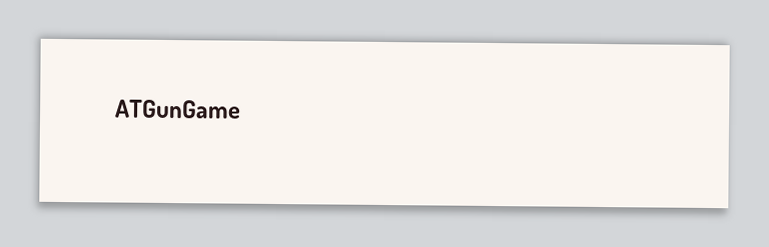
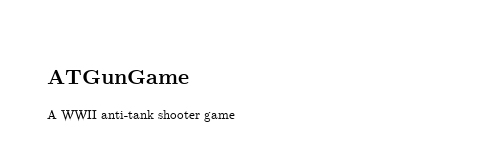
(241, 109) none -> [47,110,235,122] // A WWII anti-tank shooter game

